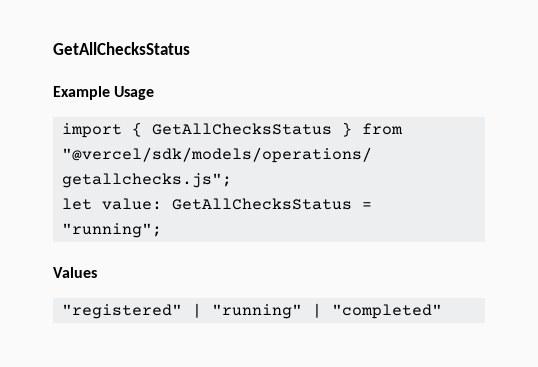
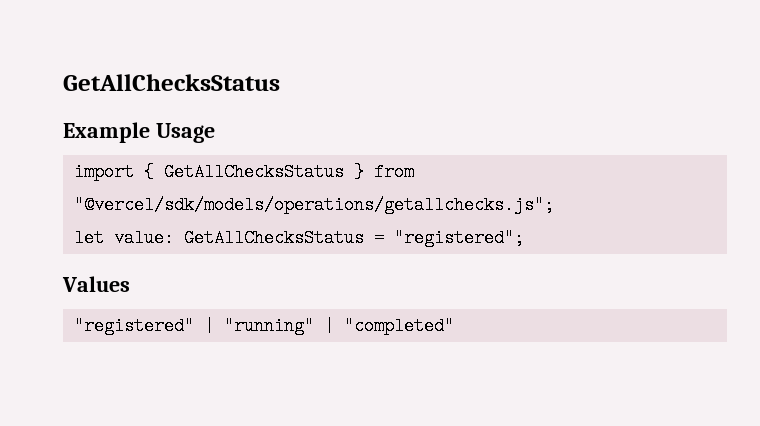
[61,223,162,238] "running"; -> [393,229,524,247] "registered";

